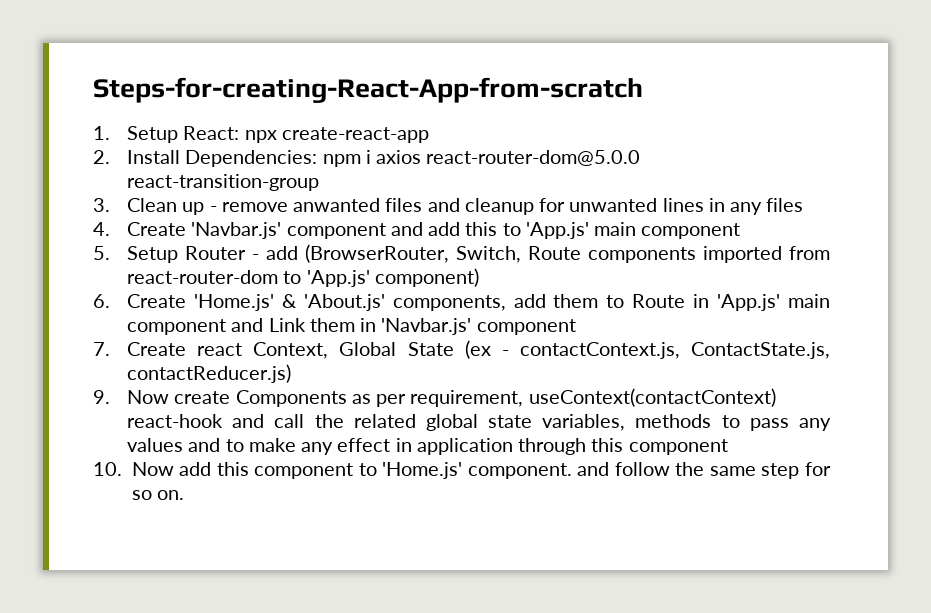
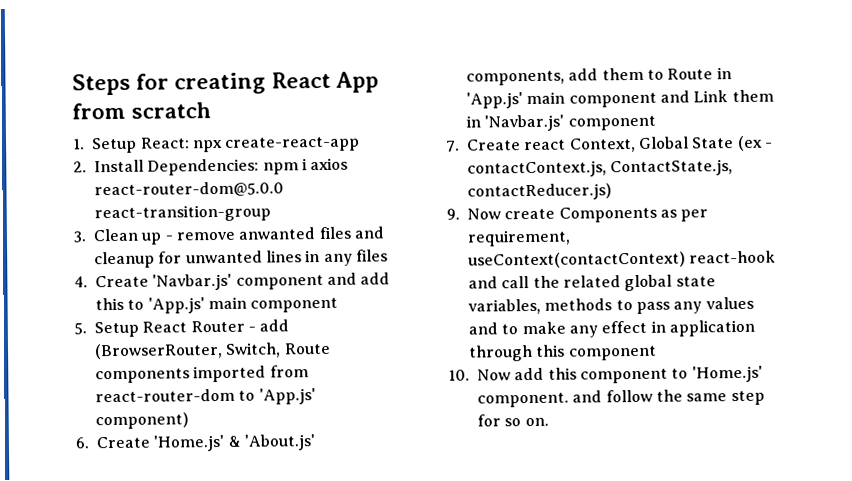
[93,77,643,103] Steps-for-creating-React-App-from-scratch -> [72,71,380,96] [72,102,212,120] Steps for creating React App from scratch
(179, 254) none -> [142,321,188,333] React

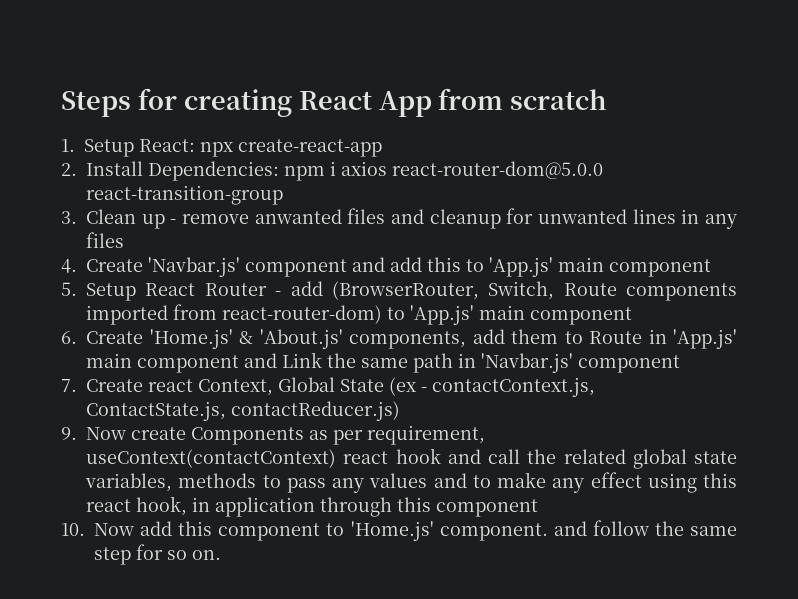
[95,388,316,405] [95,412,189,430] react-router-dom to 'App.js' component) -> [222,305,632,325] react-router-dom) to 'App.js' main component
[731,89,774,103] them -> [327,353,453,373] the same path
[689,250,777,264] react-hook -> [343,448,441,464] react hook
(648, 327) none -> [647,473,737,493] [86,496,187,516] using this react hook,

